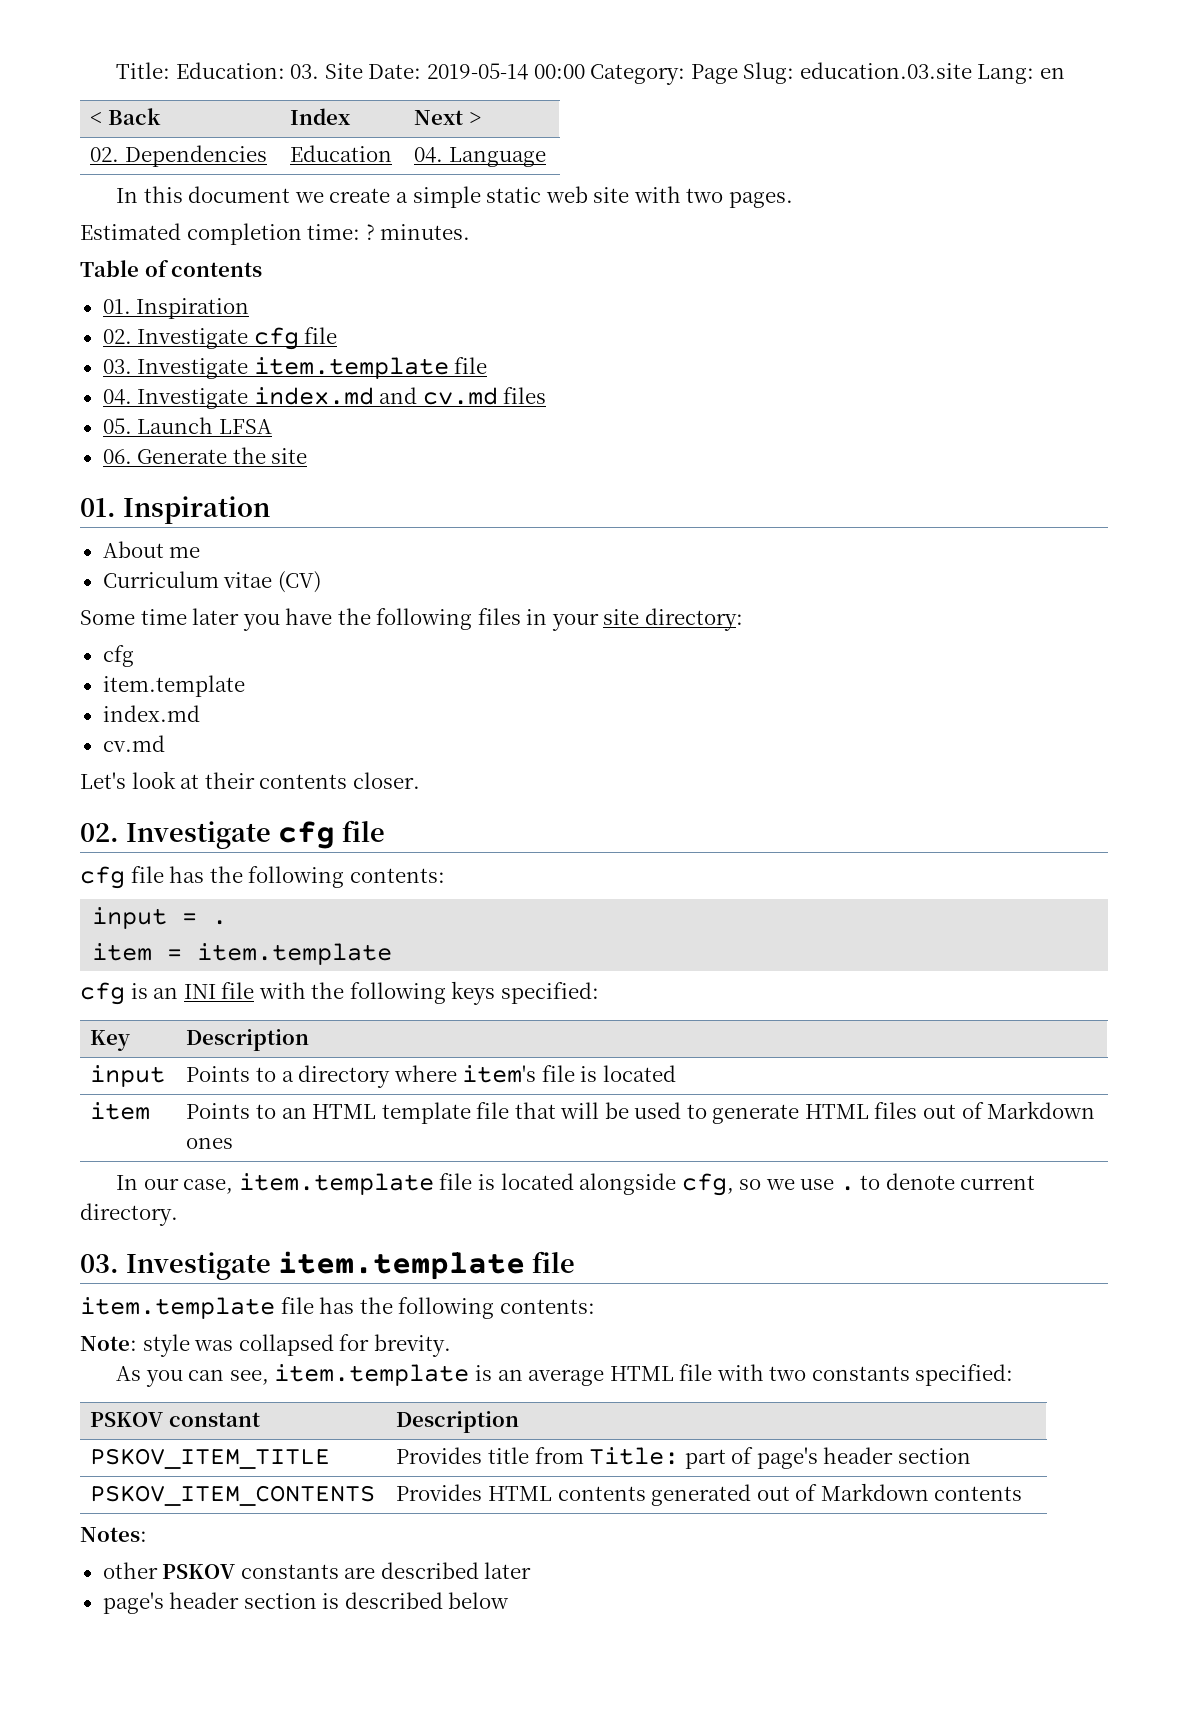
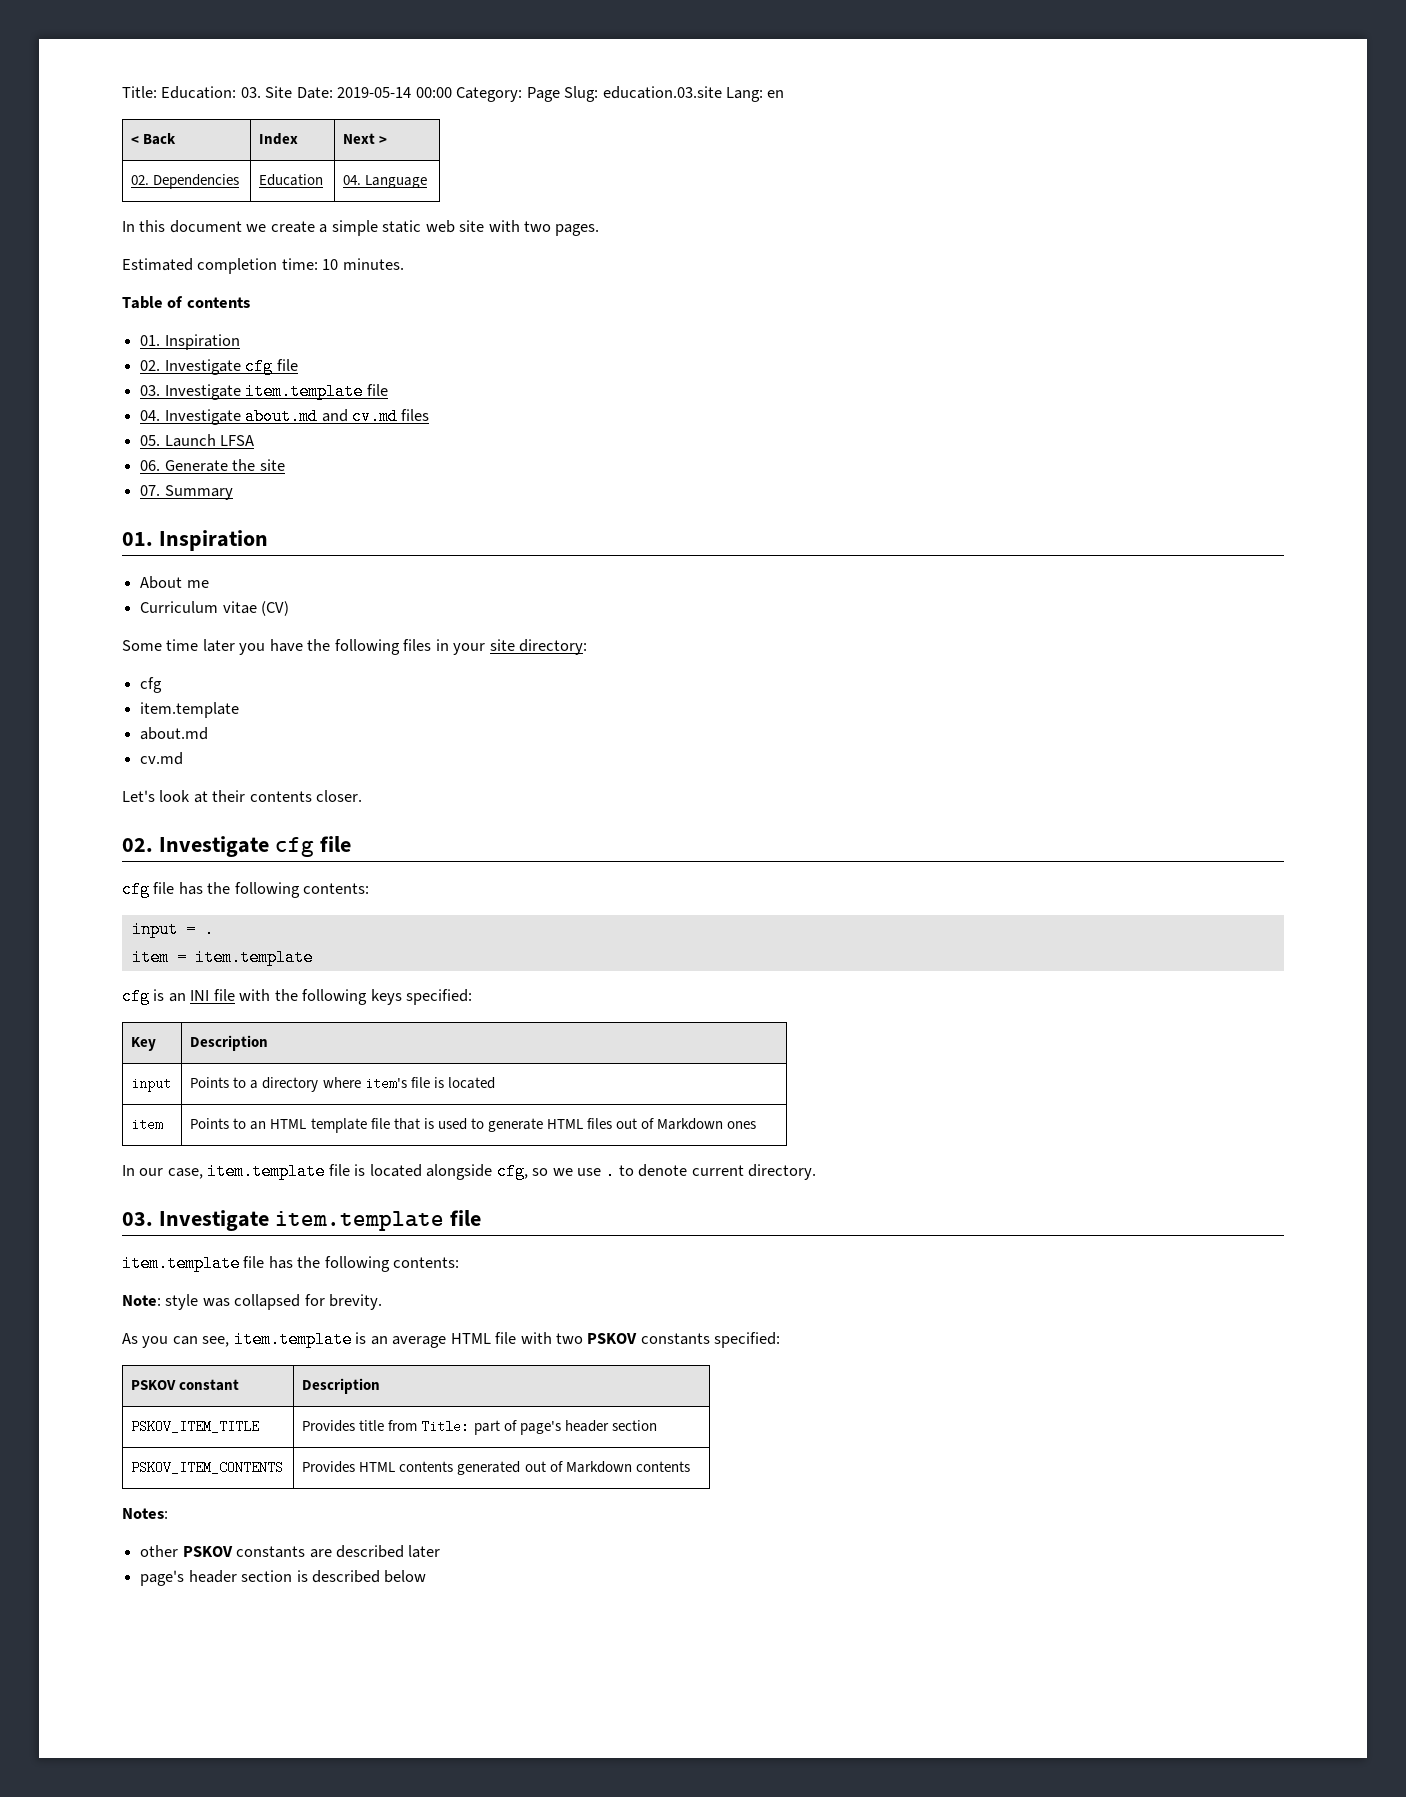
[365,224,375,240] ? -> [322,259,339,270] 10
[253,387,374,405] index.md -> [245,408,319,425] about.md
(308, 456) none -> [140,485,233,500] // 07. Summary
[102,705,200,722] index.md -> [140,727,209,740] about.md
[560,1102,629,1119] will be -> [423,1118,434,1129] is
(807, 1373) none -> [587,1333,638,1344] PSKOV

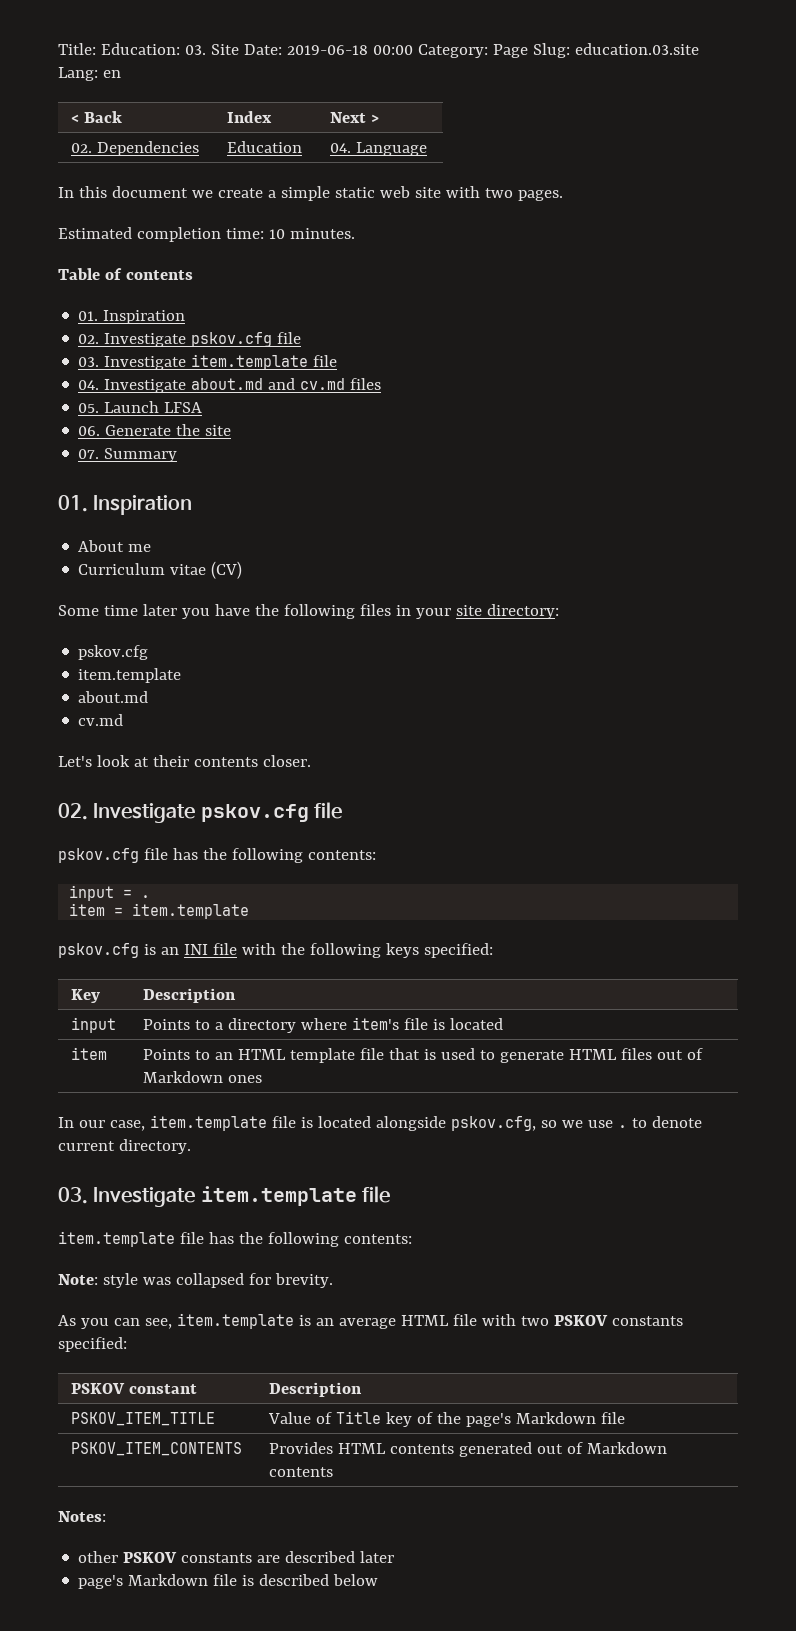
[337,87,412,98] 2019-05-14 -> [286,45,368,55] 2019-06-18
[245,358,274,375] cfg -> [191,332,273,347] pskov.cfg
[140,677,163,693] cfg -> [78,645,149,660] pskov.cfg
[274,836,351,857] [122,881,150,898] cfg file // cfg -> [200,802,342,822] [58,848,139,863] pskov.cfg file // pskov.cfg
[122,988,150,1005] cfg -> [58,943,139,958] pskov.cfg
[496,1163,528,1180] cfg, -> [450,1116,536,1131] pskov.cfg,
[302,1420,657,1435] Provides title from Title: part of page's header section -> [268,1411,626,1427] Value of Title key of the page's Markdown file
[188,1570,293,1583] header section -> [128,1574,238,1586] Markdown file

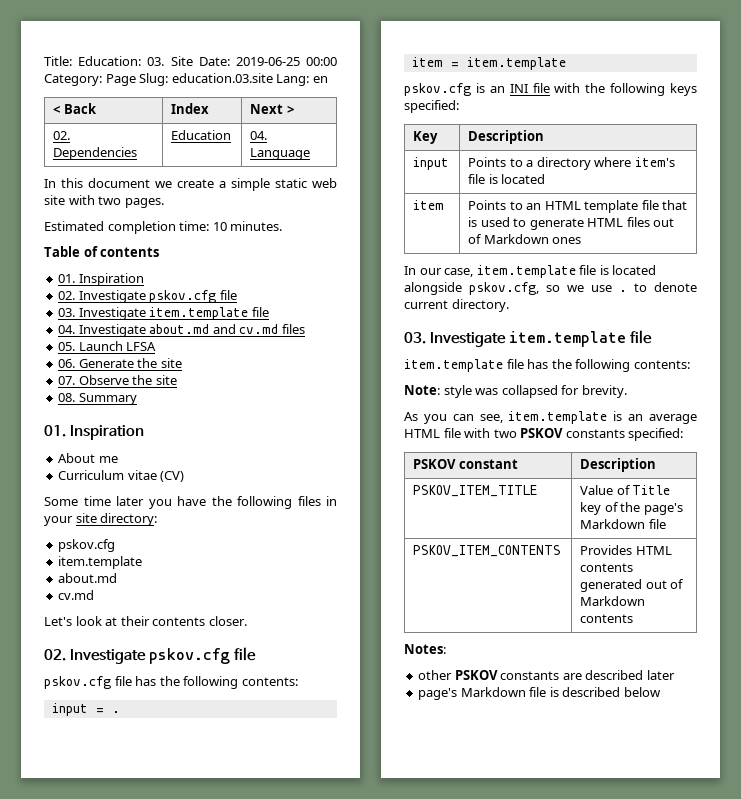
[286,45,368,55] 2019-06-18 -> [235,57,300,66] 2019-06-25
(100, 454) none -> [78,375,177,385] [58,393,76,402] Observe the site // 08.

